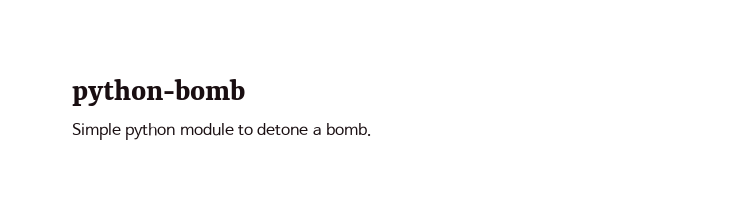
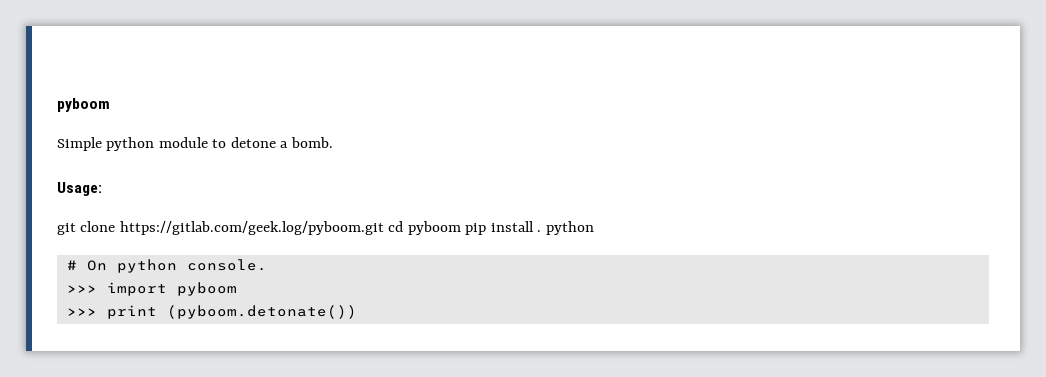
[72,79,245,106] python-bomb -> [57,98,110,112] pyboom
(372, 129) none -> [57,182,102,196] [57,221,594,235] [66,259,267,273] [66,282,237,296] [66,305,357,319] // Usage: // git clone https://gitlab.com/geek.log/pyboom.git cd pyboom pip install . python // # On python console. // >>> import pyboom // >>> print (pyboom.detonate())

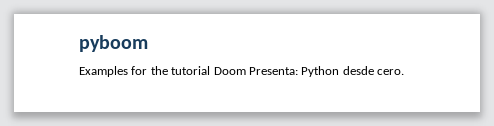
[57,98,110,112] [57,137,333,151] [57,182,102,196] [57,221,594,235] [66,259,267,273] [66,282,237,296] [66,305,357,319] pyboom // Simple python module to detone a bomb. // Usage: // git clone https://gitlab.com/geek.log/pyboom.git cd pyboom pip install . python // # On python console. // >>> import pyboom // >>> print (pyboom.detonate()) -> [79,35,148,52] [79,66,404,77] pyboom // Examples for the tutorial Doom Presenta: Python desde cero.

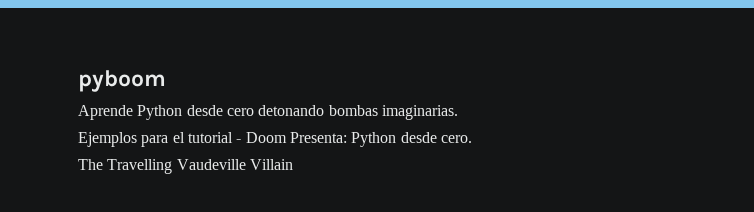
[79,66,211,77] Examples for the tutorial -> [78,105,458,120] [78,132,242,147] Aprende Python desde cero detonando bombas imaginarias. // Ejemplos para el tutorial -
(404, 72) none -> [78,159,293,174] // The Travelling Vaudeville Villain

